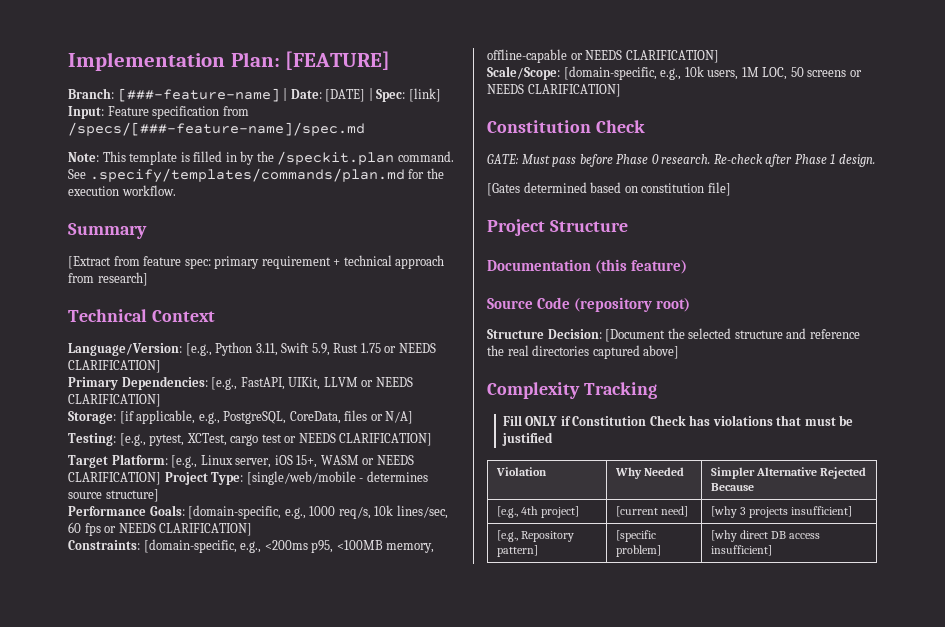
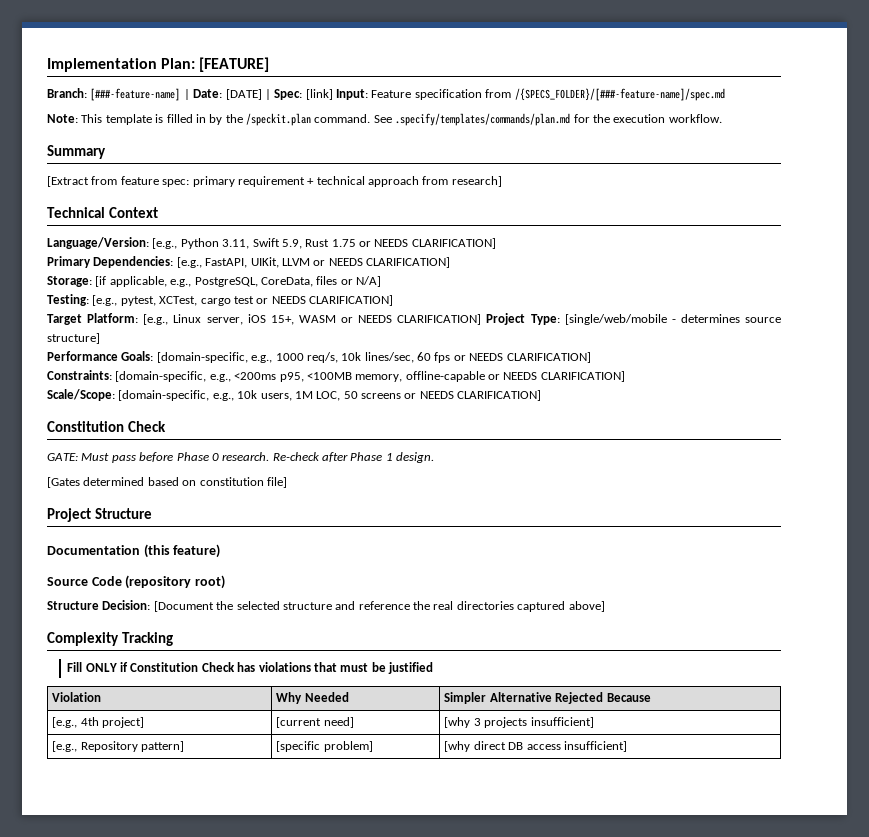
[68,122,365,136] /specs/[###-feature-name]/spec.md -> [514,88,725,101] /{SPECS_FOLDER}/[###-feature-name]/spec.md

